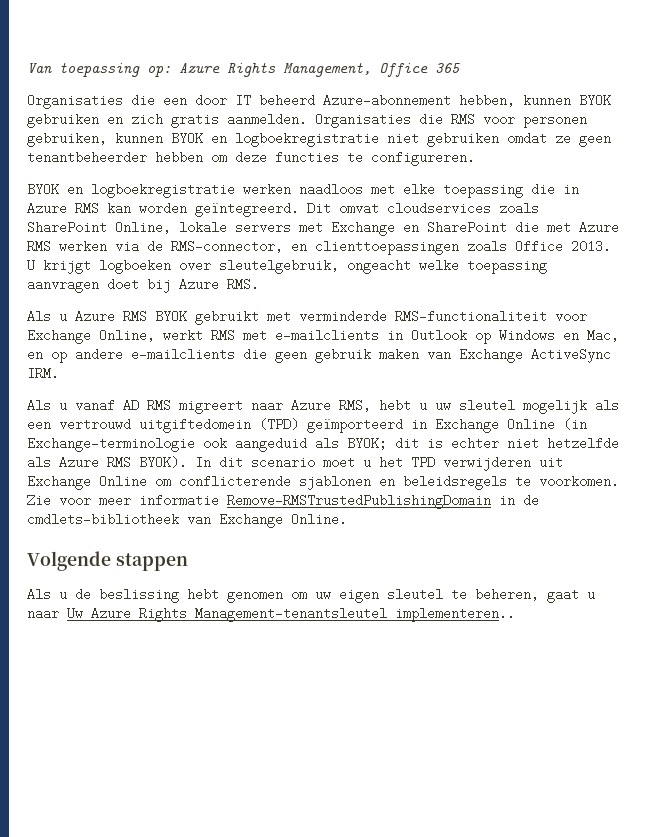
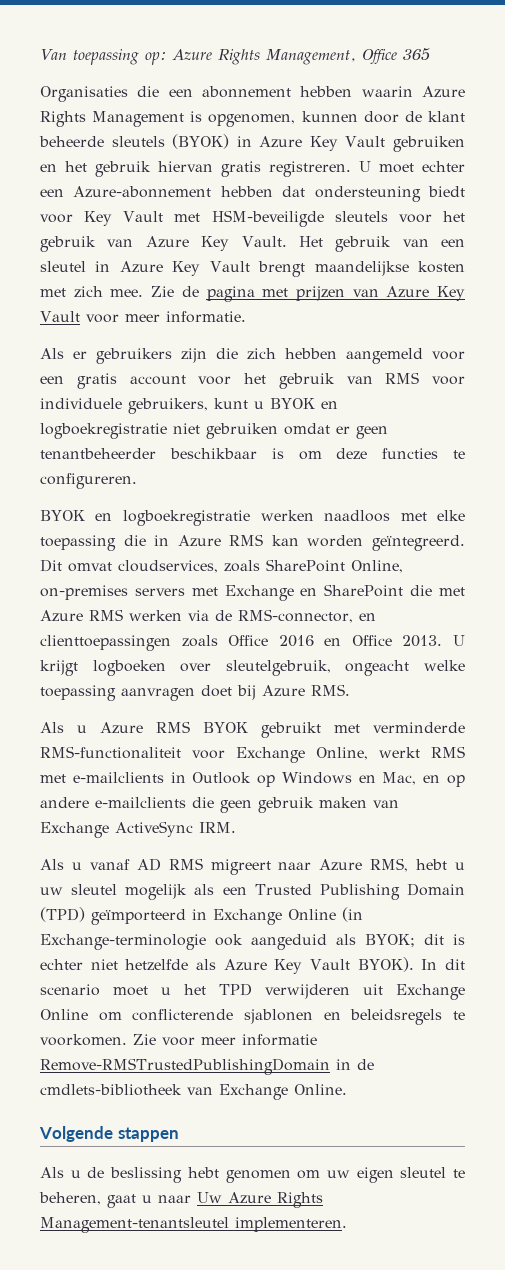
[195,94,611,107] [27,113,587,128] [27,132,163,147] door IT beheerd Azure-abonnement hebben, kunnen BYOK gebruiken en zich gratis aanmelden. Organisaties die RMS voor personen gebruiken, kunnen -> [202,86,465,98] [40,111,466,127] [39,134,465,152] [40,161,465,177] [40,186,465,202] [40,210,465,227] [40,236,465,252] [40,261,465,277] [40,286,465,302] [40,311,246,323] [40,348,465,364] [40,372,465,389] [40,398,264,414] abonnement hebben waarin Azure Rights Management is opgenomen, kunnen door de klant beheerde sleutels (BYOK) in Azure Key Vault gebruiken en het gebruik hiervan gratis registreren. U moet echter een Azure-abonnement hebben dat ondersteuning biedt voor Key Vault met HSM-beveiligde sleutels voor het gebruik van Azure Key Vault. Het gebruik van een sleutel in Azure Key Vault brengt maandelijkse kosten met zich mee. Zie de pagina met prijzen van Azure Key Vault voor meer informatie. // Als er gebruikers zijn die zich hebben aangemeld voor een gratis account voor het gebruik van RMS voor individuele gebruikers, kunt u
[555,132,571,145] ze -> [336,426,350,434] er
[155,151,203,164] hebben -> [169,448,284,459] beschikbaar is
[387,202,491,215] cloudservices -> [118,560,218,573] cloudservices,
[179,221,227,234] lokale -> [40,585,128,600] on-premises
(563, 246) none -> [278,635,392,647] 2016 en Office
[59,418,251,433] vertrouwd uitgiftedomein -> [254,883,465,900] Trusted Publishing Domain
[107,456,131,469] RMS -> [274,959,351,974] Key Vault
[395,607,515,622] implementeren.. -> [235,1217,347,1232] implementeren.

